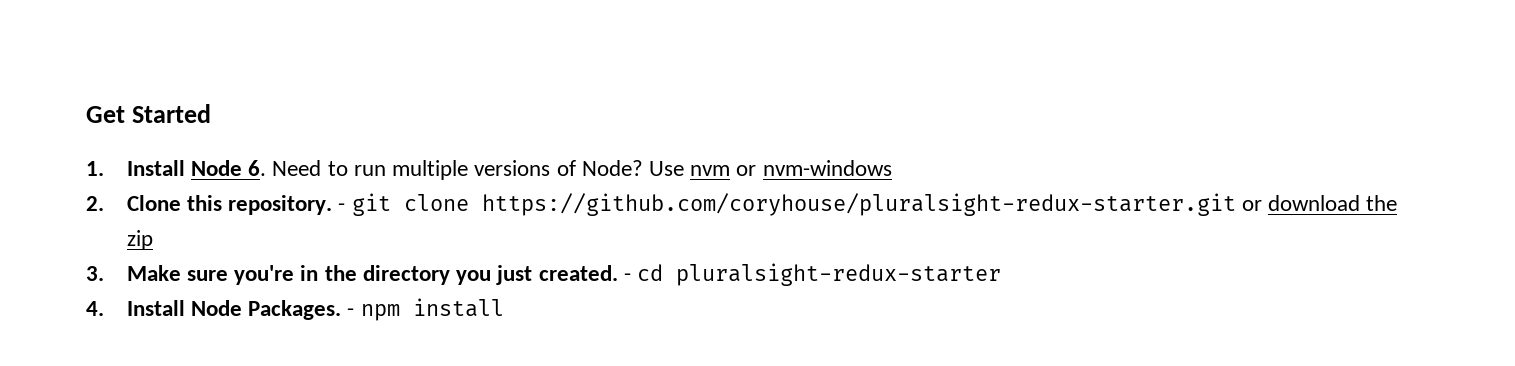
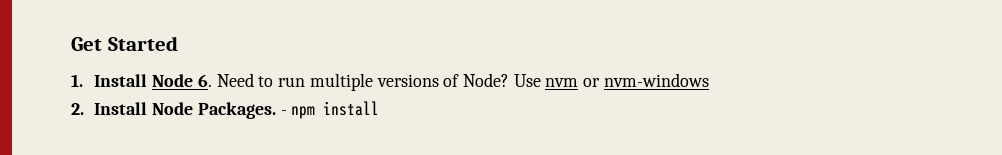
[126,193,1398,216] [126,230,153,250] [86,263,1001,286] [86,301,104,316] Clone this repository. - git clone https://github.com/coryhouse/pluralsight-redux-starter.git or download the zip // 3. Make sure you're in the directory you just created. - cd pluralsight-redux-starter // 4. -> (84, 109) none

